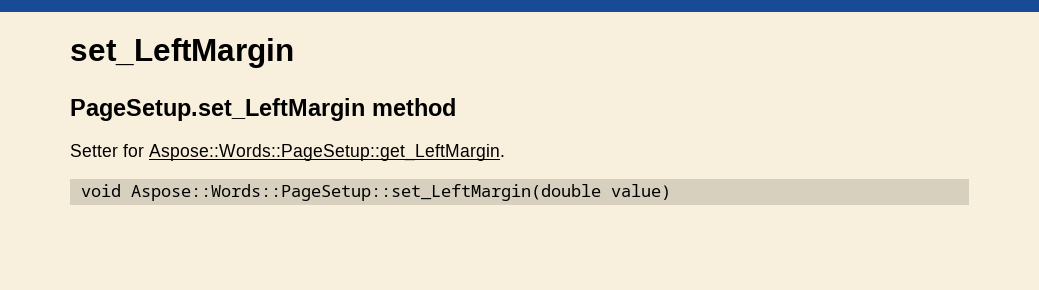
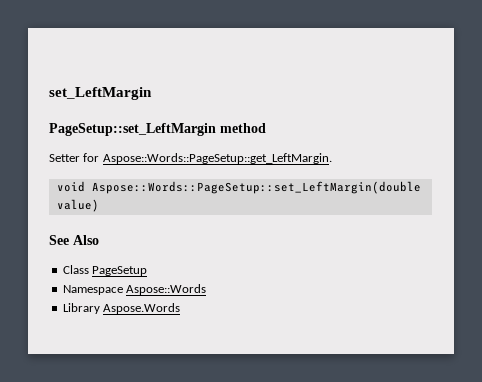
[70,98,365,121] PageSetup.set_LeftMargin -> [49,123,216,136] PageSetup::set_LeftMargin
(671, 192) none -> [49,235,99,245] [62,265,148,276] [62,284,207,295] [62,303,181,314] // See Also // Class PageSetup // Namespace Aspose::Words // Library Aspose.Words

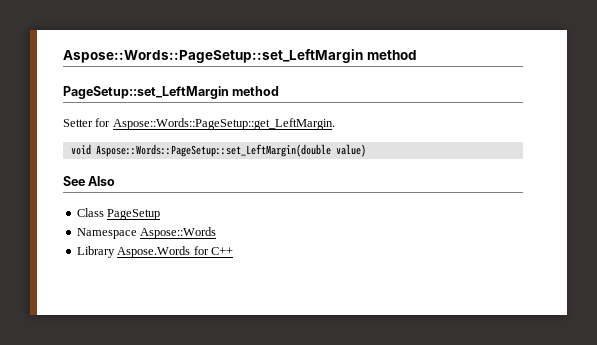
[49,87,152,100] set_LeftMargin -> [63,49,417,63] Aspose::Words::PageSetup::set_LeftMargin method
(181, 308) none -> [193,246,233,255] for C++

